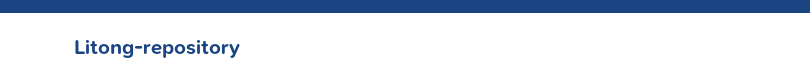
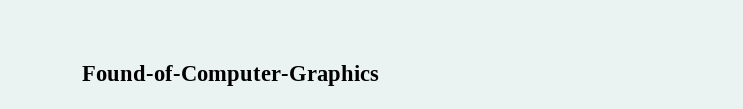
[74,39,240,58] Litong-repository -> [82,65,379,86] Found-of-Computer-Graphics

